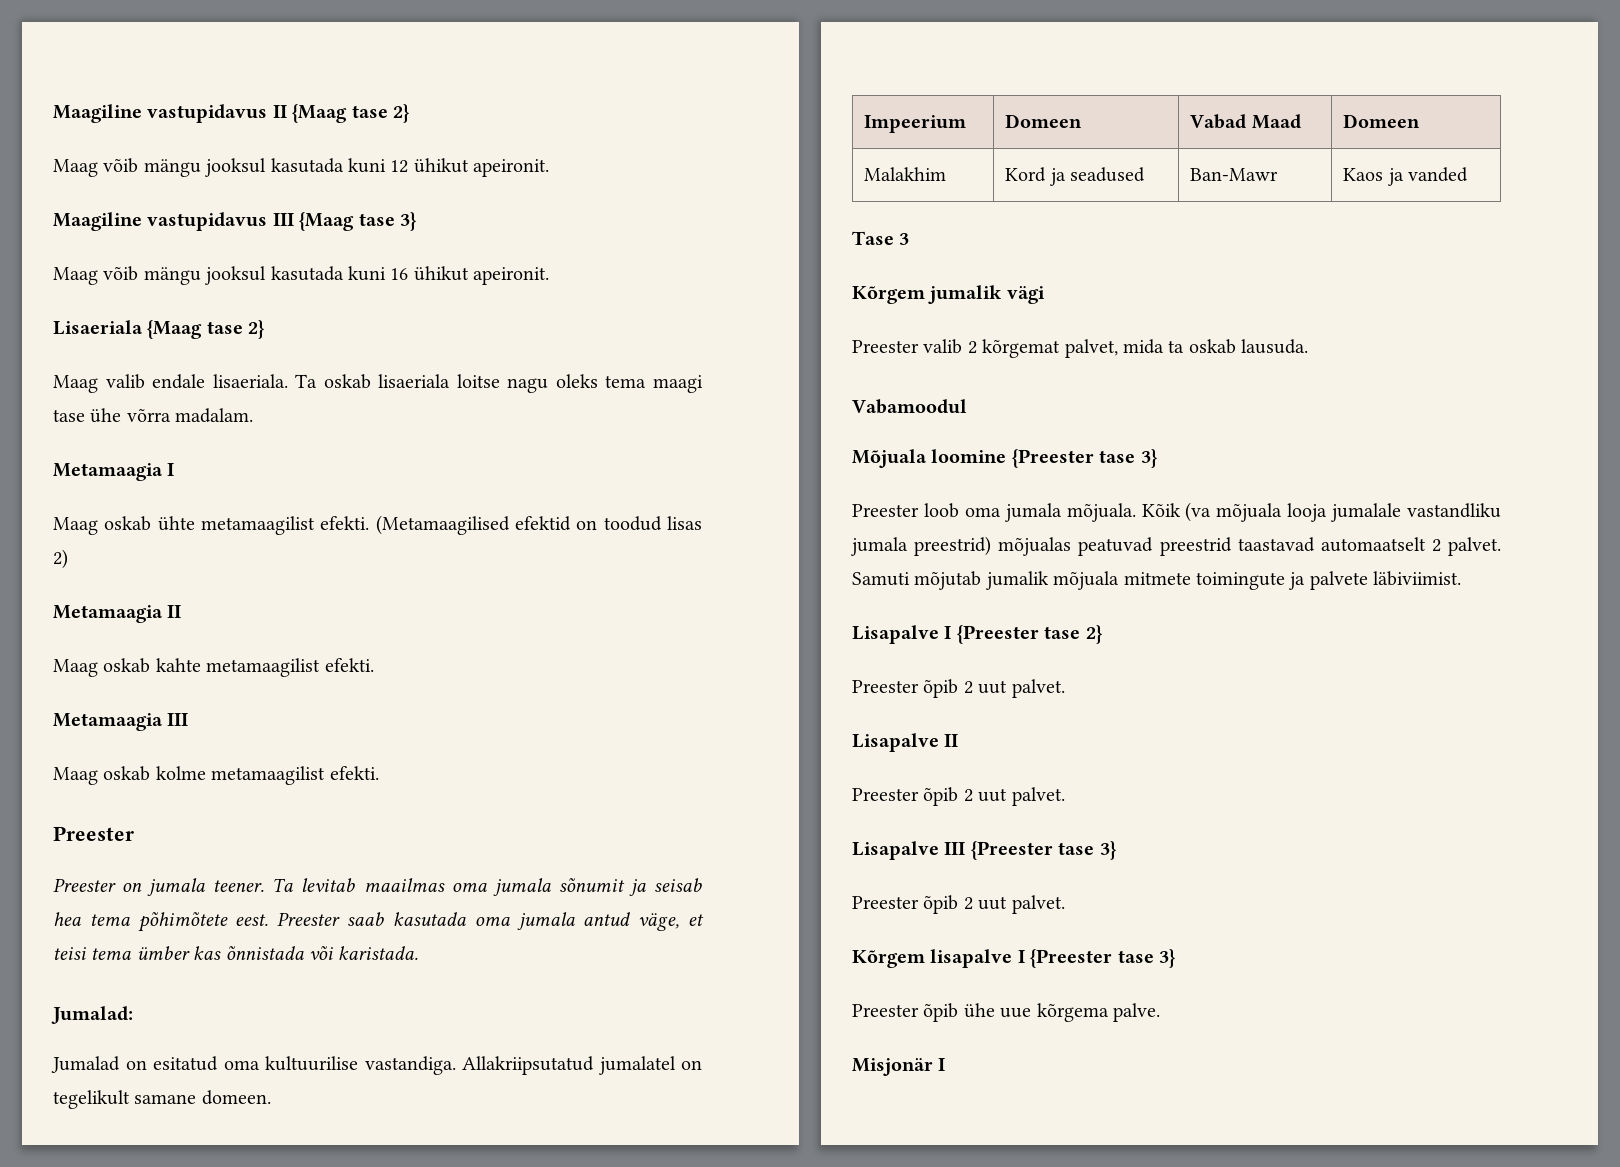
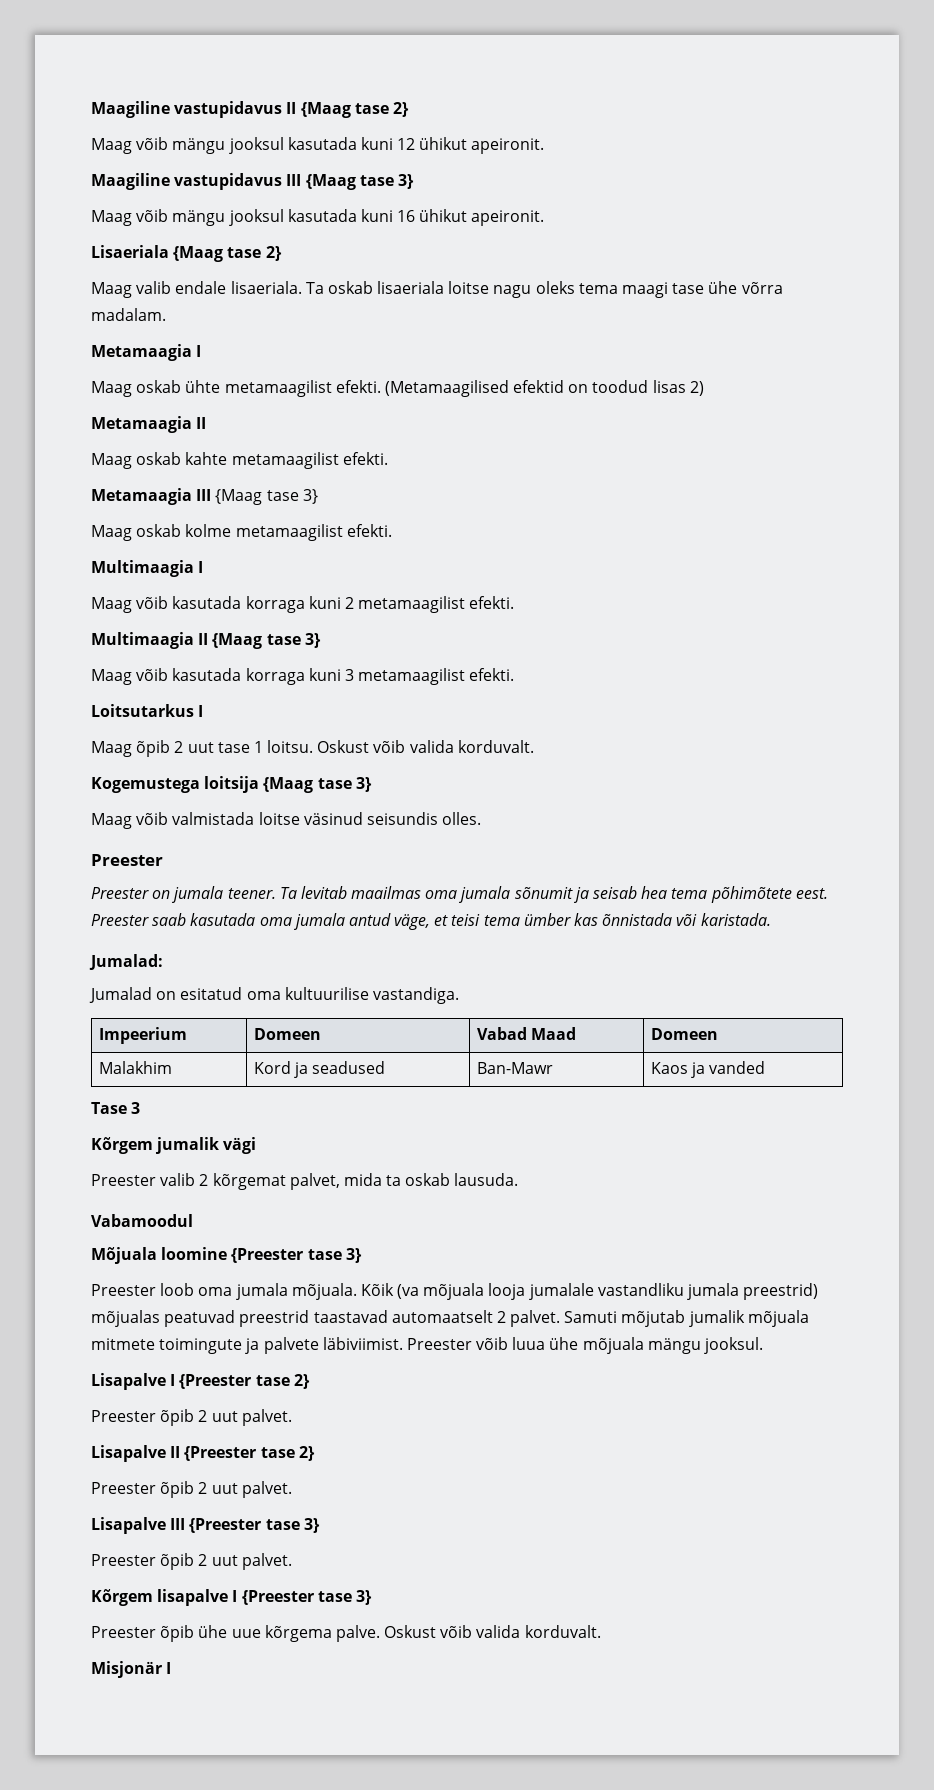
(189, 719) none -> [215,489,318,505] {Maag tase 3}
(379, 773) none -> [91,560,204,577] [91,596,515,613] [91,632,321,649] [91,668,515,685] [91,704,204,717] [91,740,534,757] [91,776,372,793] [91,812,482,829] // Multimaagia I // Maag võib kasutada korraga kuni 2 metamaagilist efekti. // Multimaagia II {Maag tase 3} // Maag võib kasutada korraga kuni 3 metamaagilist efekti. // Loitsutarkus I // Maag õpib 2 uut tase 1 loitsu. Oskust võib valida korduvalt. // Kogemustega loitsija {Maag tase 3} // Maag võib valmistada loitse väsinud seisundis olles.
[462,1056,702,1075] [53,1090,271,1109] Allakriipsutatud jumalatel on tegelikult samane domeen. -> (459, 995) none
(1462, 578) none -> [406,1337,764,1354] Preester võib luua ühe mõjuala mängu jooksul.
(959, 740) none -> [184,1446,315,1461] {Preester tase 2}
(1160, 1012) none -> [384,1625,601,1638] Oskust võib valida korduvalt.

